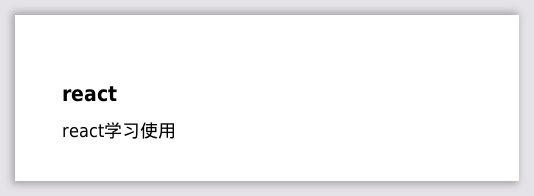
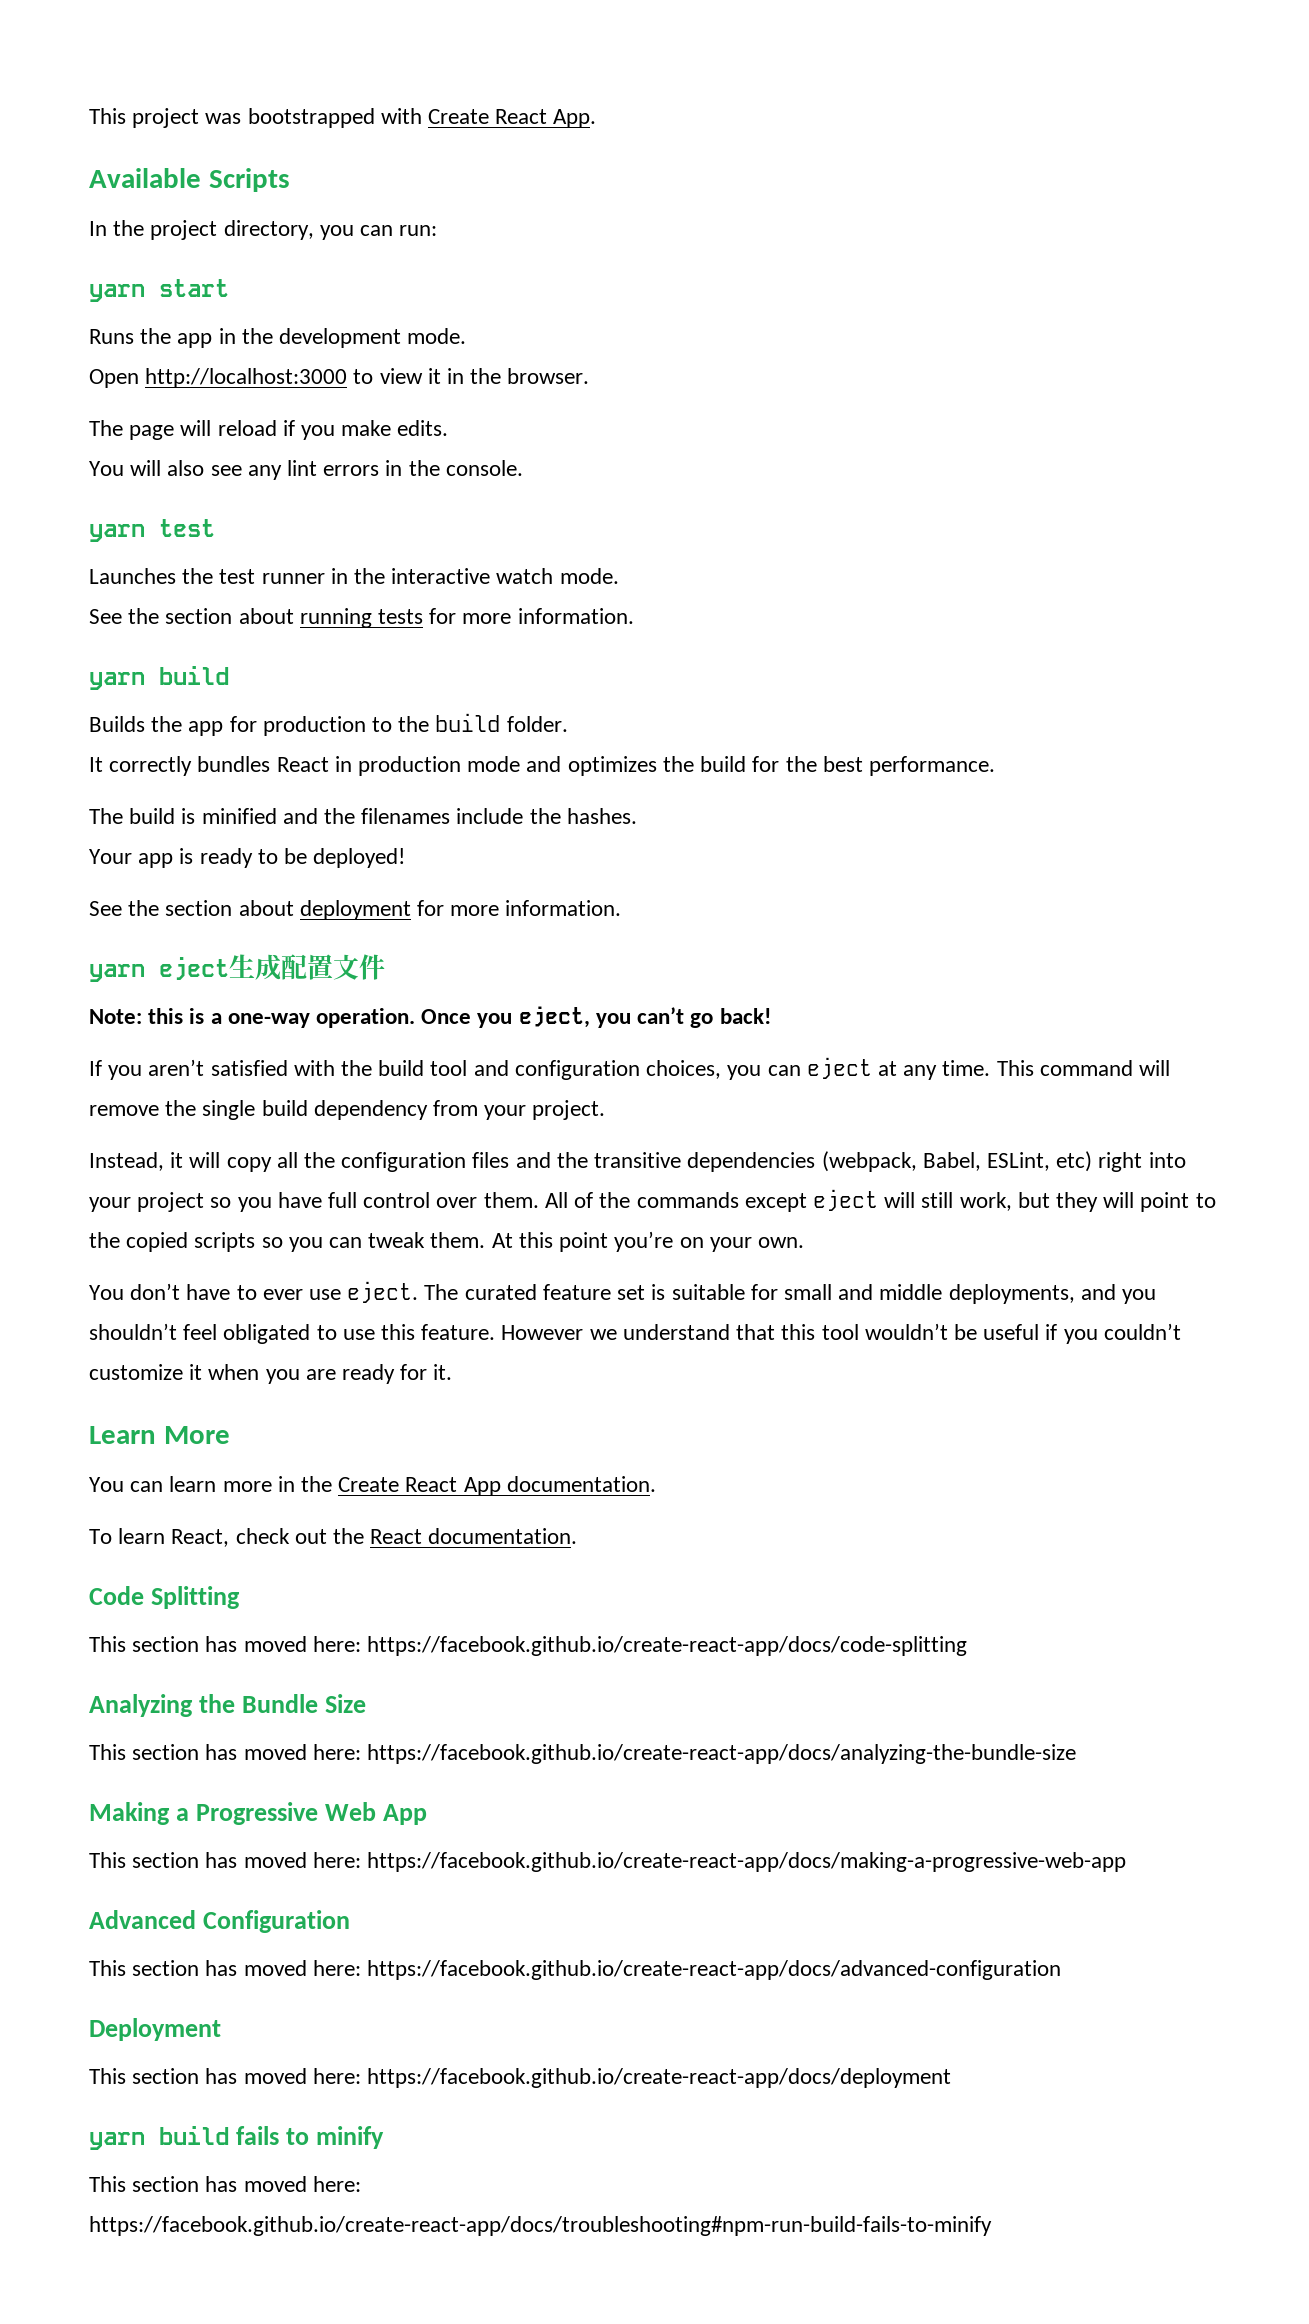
[62,86,117,102] [62,122,176,139] react // react学习使用 -> [89,108,597,128] [89,168,290,192] [89,220,438,240] [89,279,229,302] [89,328,467,348] [89,368,590,388] [89,420,449,440] [89,460,523,480] [89,519,215,542] [89,568,619,584] [89,608,634,628] [89,666,229,690] [89,713,568,736] [89,756,995,776] [89,808,637,824] [89,848,406,868] [89,900,622,920] [89,954,385,982] [89,1006,771,1028] [89,1057,1170,1080] [89,1100,606,1120] [89,1151,1186,1172] [89,1189,1216,1212] [89,1231,804,1252] [89,1281,1156,1304] [89,1323,1181,1344] [89,1364,453,1384] [89,1426,230,1444] [89,1476,656,1496] [89,1528,578,1547] [89,1586,241,1609] [89,1636,968,1656] [89,1694,367,1717] [89,1744,1077,1764] [89,1802,428,1825] [89,1852,1127,1872] [89,1910,351,1933] [89,1960,1062,1980] [89,2018,221,2041] [89,2068,952,2088] [89,2126,385,2150] [89,2176,361,2192] [89,2216,992,2236] This project was bootstrapped with Create React App. // Available Scripts // In the project directory, you can run: // yarn start // Runs the app in the development mode. // Open http://localhost:3000 to view it in the browser. // The page will reload if you make edits. // You will also see any lint errors in the console. // yarn test // Launches the test runner in the interactive watch mode. // See the section about running tests for more information. // yarn build // Builds the app for production to the build folder. // It correctly bundles React in production mode and optimizes the build for the best performance. // The build is minified and the filenames include the hashes. // Your app is ready to be deployed! // See the section about deployment for more information. // yarn eject生成配置文件 // Note: this is a one-way operation. Once you eject, you can’t go back! // If you aren’t satisfied with the build tool and configuration choices, you can eject at any time. This command will remove the single build dependency from your project. // Instead, it will copy all the configuration files and the transitive dependencies (webpack, Babel, ESLint, etc) right into your project so you have full control over them. All of the commands except eject will still work, but they will point to the copied scripts so you can tweak them. At this point you’re on your own. // You don’t have to ever use eject. The curated feature set is suitable for small and middle deployments, and you shouldn’t feel obligated to use this feature. However we understand that this tool wouldn’t be useful if you couldn’t customize it when you are ready for it. // Learn More // You can learn more in the Create React App documentation. // To learn React, check out the React documentation. // Code Splitting // This section has moved here: https://facebook.github.io/create-react-app/docs/code-splitting // Analyzing the Bundle Size // This section has moved here: https://facebook.github.io/create-react-app/docs/analyzing-the-bundle-size // Making a Progressive Web App // This section has moved here: https://facebook.github.io/create-react-app/docs/making-a-progressive-web-app // Advanced Configuration // This section has moved here: https://facebook.github.io/create-react-app/docs/advanced-configuration // Deployment // This section has moved here: https://facebook.github.io/create-react-app/docs/deployment // yarn build fails to minify // This section has moved here: https://facebook.github.io/create-react-app/docs/troubleshooting#npm-run-build-fails-to-minify

